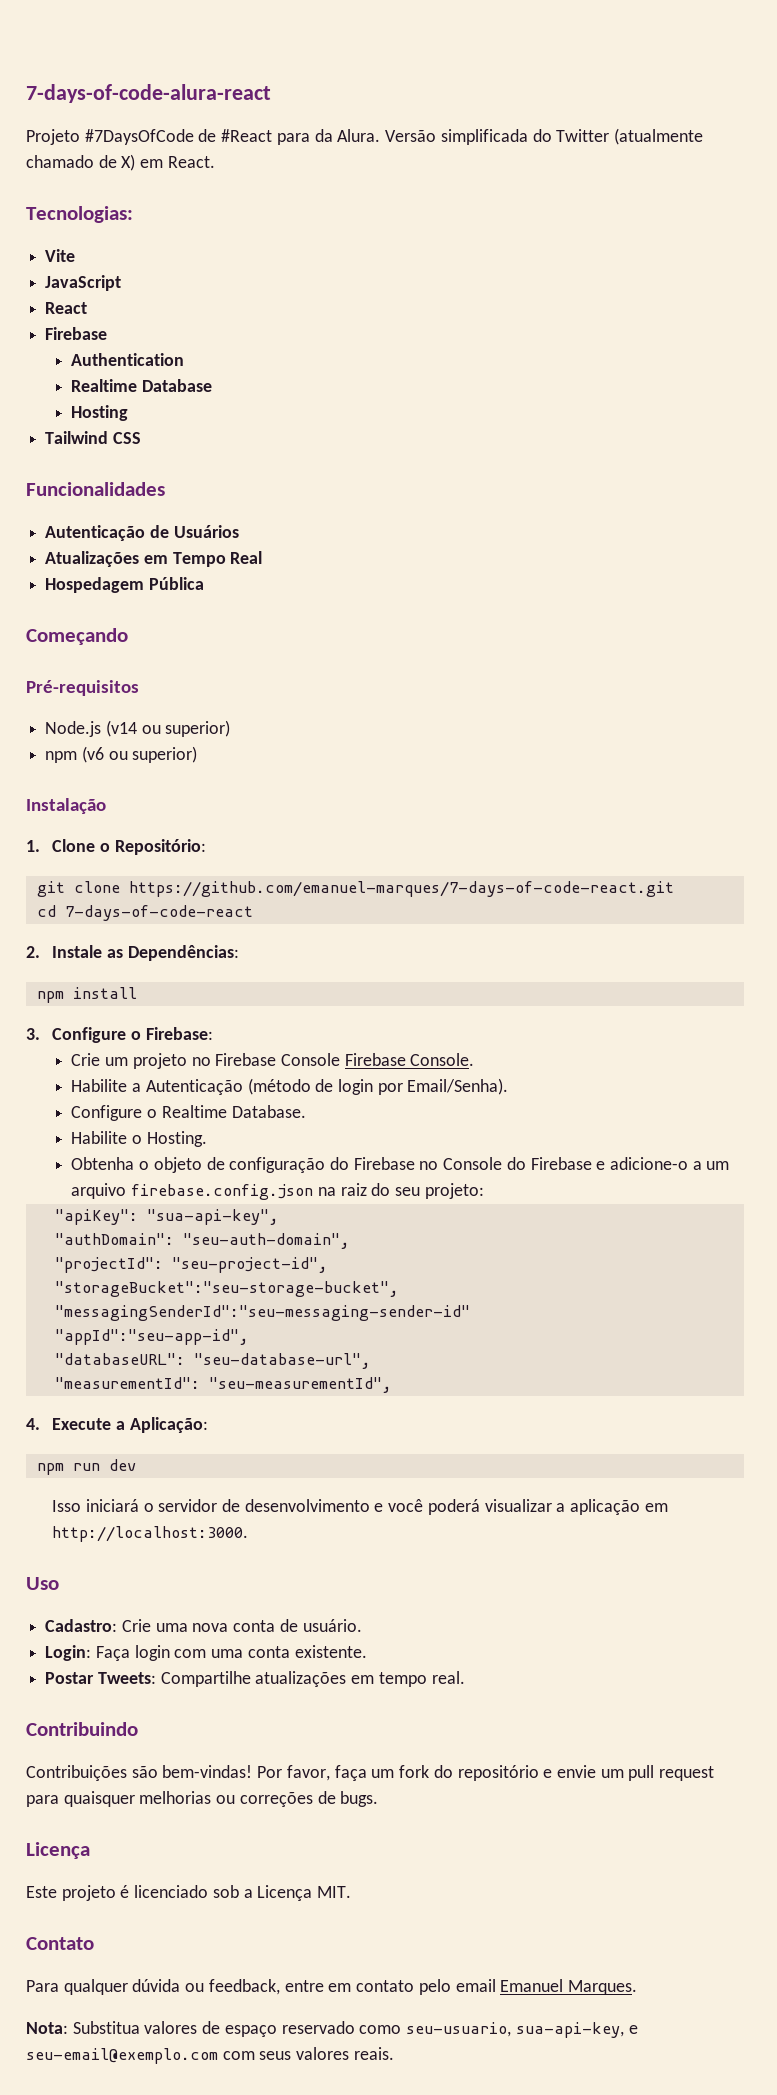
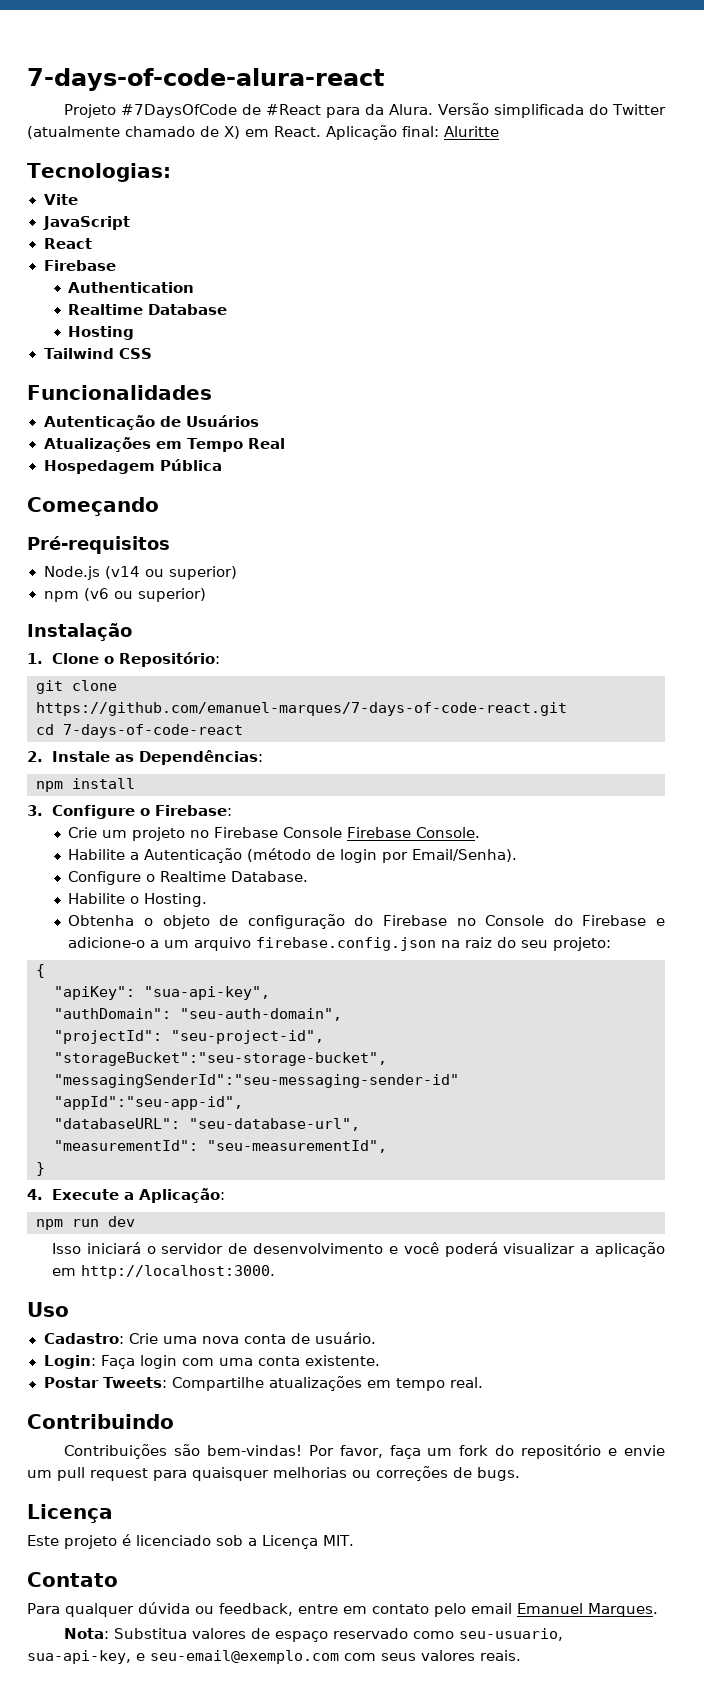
(215, 162) none -> [326,125,499,140] Aplicação final: Aluritte
(484, 1191) none -> [36,964,45,978] // {
(392, 1385) none -> [36,1162,45,1176] // }

